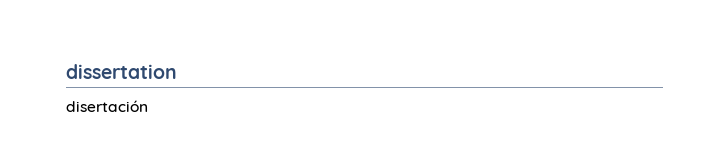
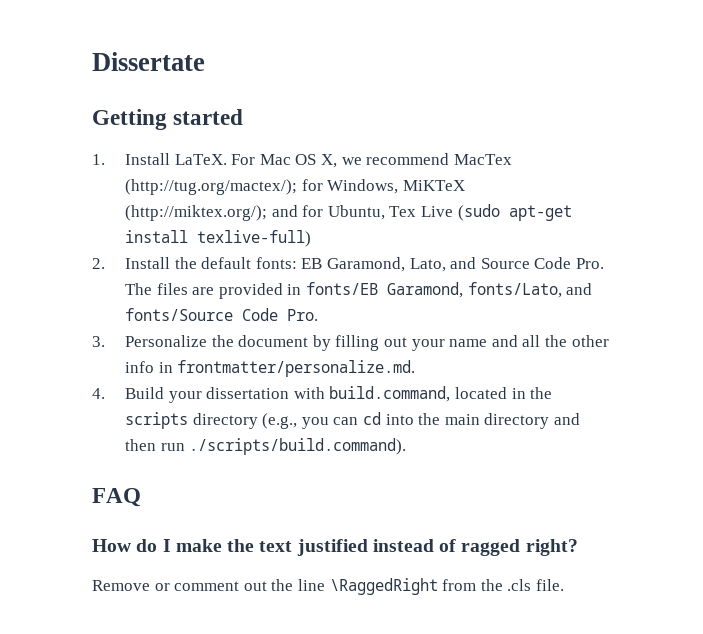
[66,64,177,79] [66,100,148,112] dissertation // disertación -> [92,52,205,71] [92,109,244,130] [92,153,512,168] [125,179,465,195] [125,204,572,221] [125,230,312,247] [92,257,604,272] [125,282,593,299] [125,308,319,321] [92,335,609,351] [125,360,416,377] [92,386,553,403] [125,412,580,429] [125,438,407,455] [92,488,141,507] [92,539,578,556] [92,578,564,595] Dissertate // Getting started // 1. Install LaTeX. For Mac OS X, we recommend MacTex (http://tug.org/mactex/); for Windows, MiKTeX (http://miktex.org/); and for Ubuntu, Tex Live (sudo apt-get install texlive-full) // 2. Install the default fonts: EB Garamond, Lato, and Source Code Pro. The files are provided in fonts/EB Garamond, fonts/Lato, and fonts/Source Code Pro. // 3. Personalize the document by filling out your name and all the other info in frontmatter/personalize.md. // 4. Build your dissertation with build.command, located in the scripts directory (e.g., you can cd into the main directory and then run ./scripts/build.command). // FAQ // How do I make the text justified instead of ragged right? // Remove or comment out the line \RaggedRight from the .cls file.

